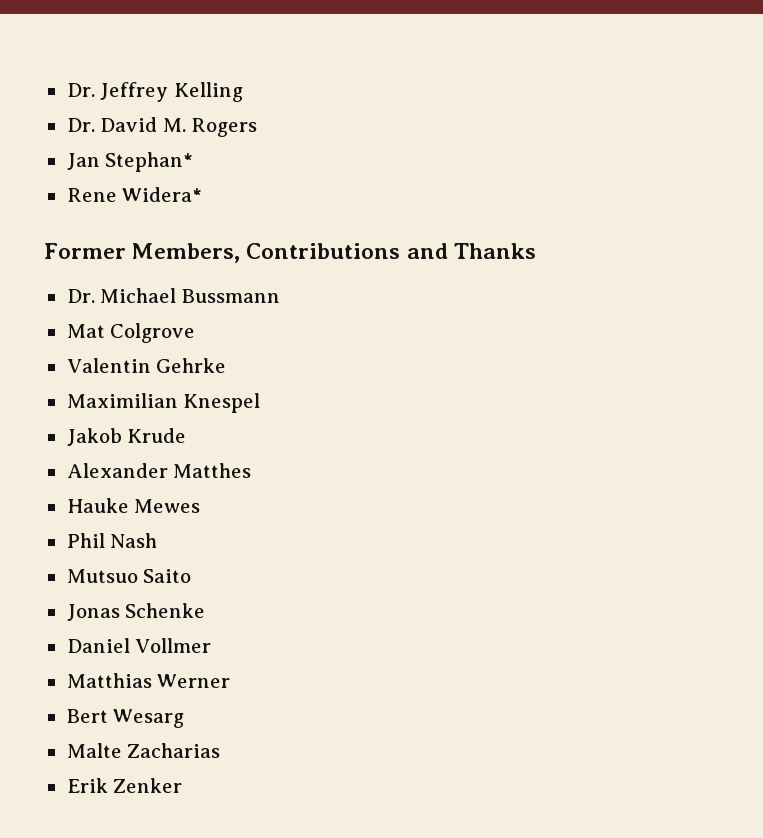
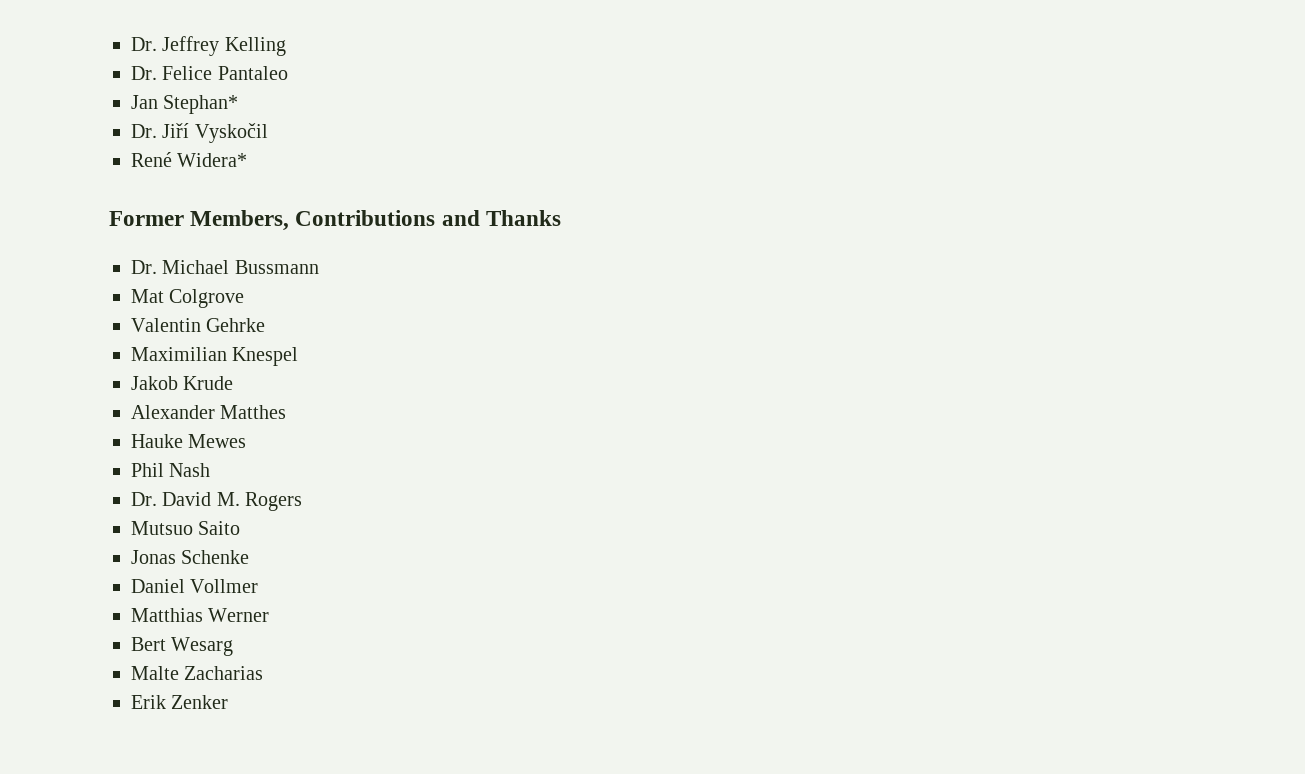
[100,117,258,137] David M. Rogers -> [162,66,288,80] Felice Pantaleo
[66,188,117,202] Rene -> [131,123,268,143] [131,152,172,167] Dr. Jiří Vyskočil // René
(158, 540) none -> [131,492,303,511] // Dr. David M. Rogers

